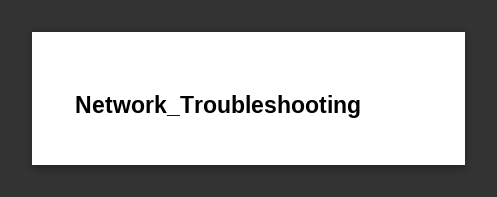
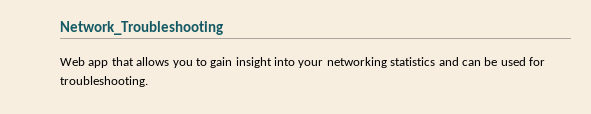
(361, 106) none -> [60,57,545,68] [60,76,148,87] // Web app that allows you to gain insight into your networking statistics and can be used for troubleshooting.

